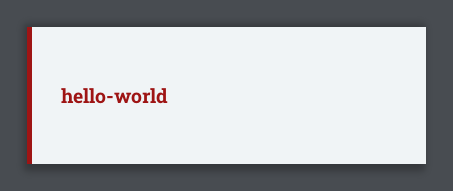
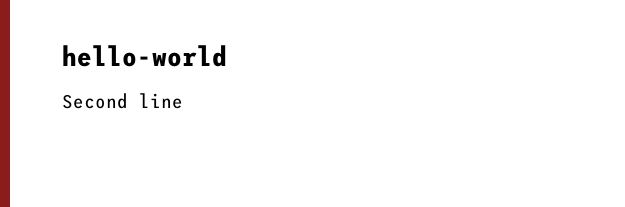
(168, 96) none -> [62,93,183,109] // Second line

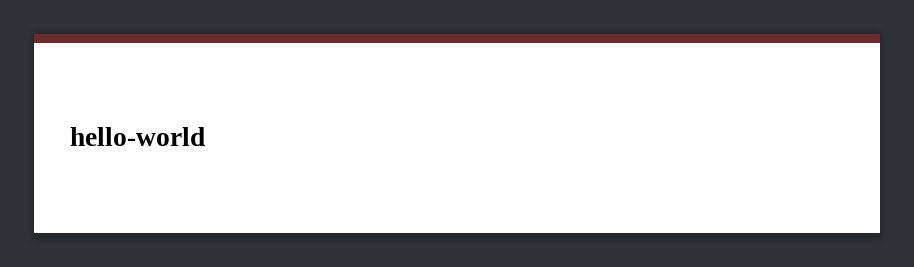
[62,93,183,109] // Second line -> (205, 136) none

